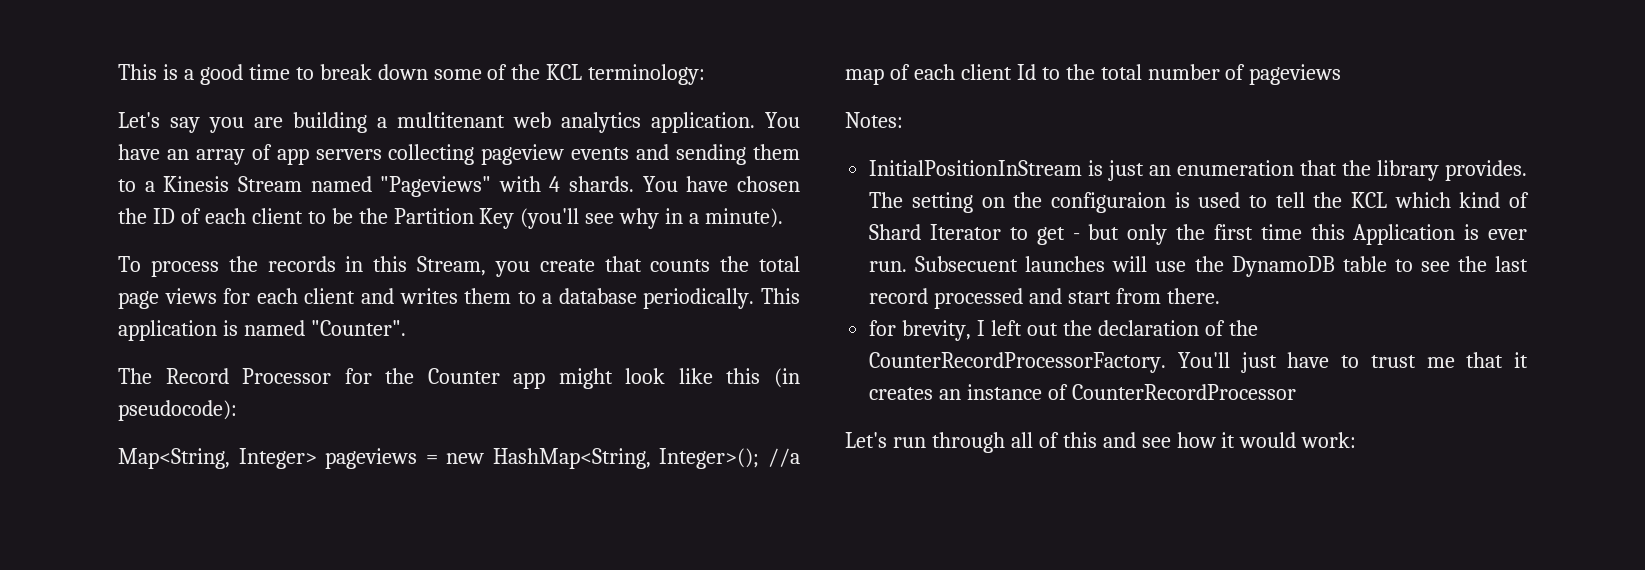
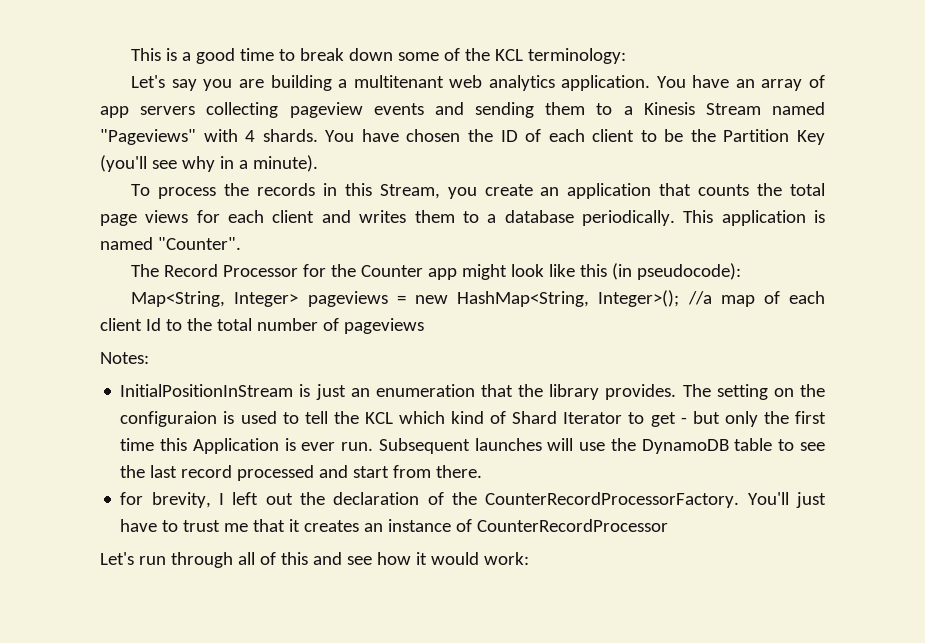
(595, 265) none -> [540,183,652,199] an application
[915,256,1019,272] Subsecuent -> [378,438,470,454] Subsequent

